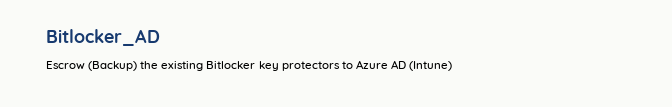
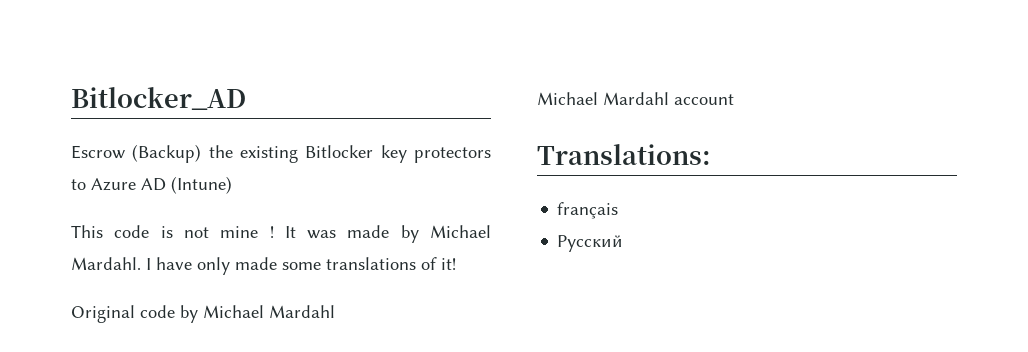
(453, 66) none -> [71,225,492,243] [71,257,456,275] [71,305,335,323] [537,92,734,105] [537,144,711,165] [557,202,619,219] [557,235,624,252] // This code is not mine ! It was made by Michael Mardahl. I have only made some translations of it! // Original code by Michael Mardahl // Michael Mardahl account // Translations: // français // Русский

